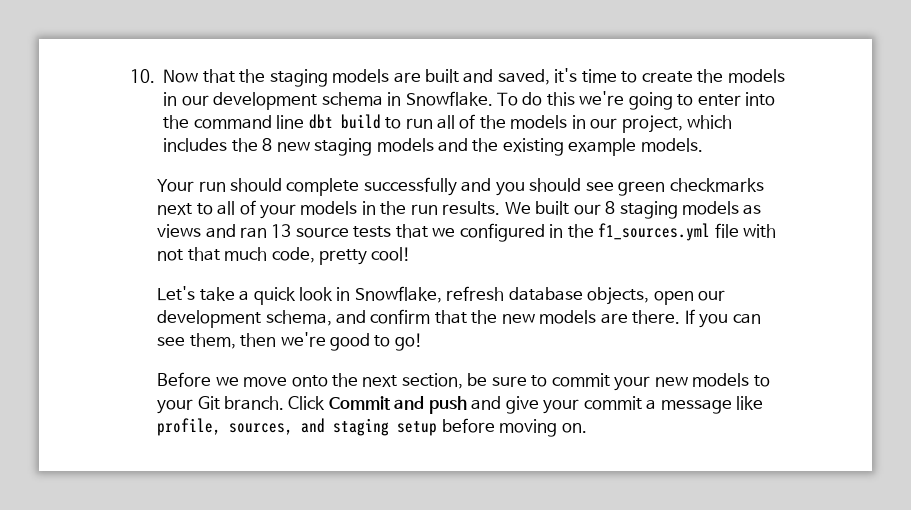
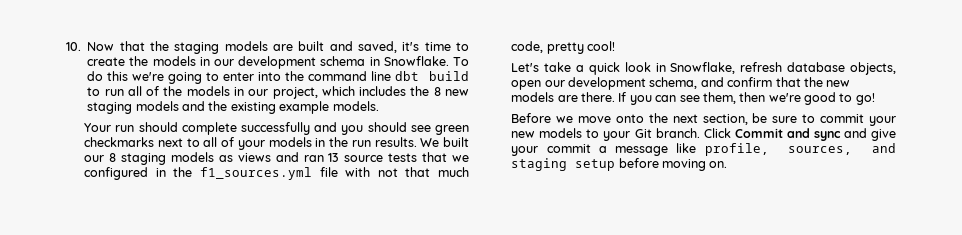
[428,396,467,414] push -> [813,131,841,141] sync

